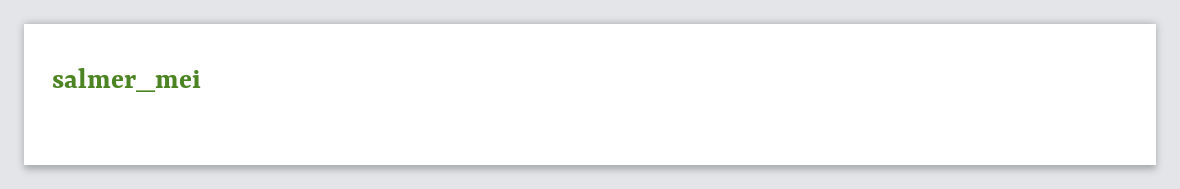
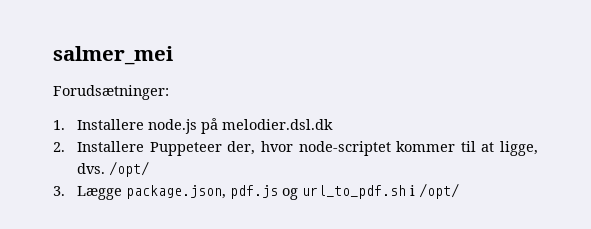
(201, 80) none -> [53,85,169,100] [53,118,334,134] [53,141,539,156] [77,161,150,177] [53,183,460,200] // Forudsætninger: // 1. Installere node.js på melodier.dsl.dk // 2. Installere Puppeteer der, hvor node-scriptet kommer til at ligge, dvs. /opt/ // 3. Lægge package.json, pdf.js og url_to_pdf.sh i /opt/

